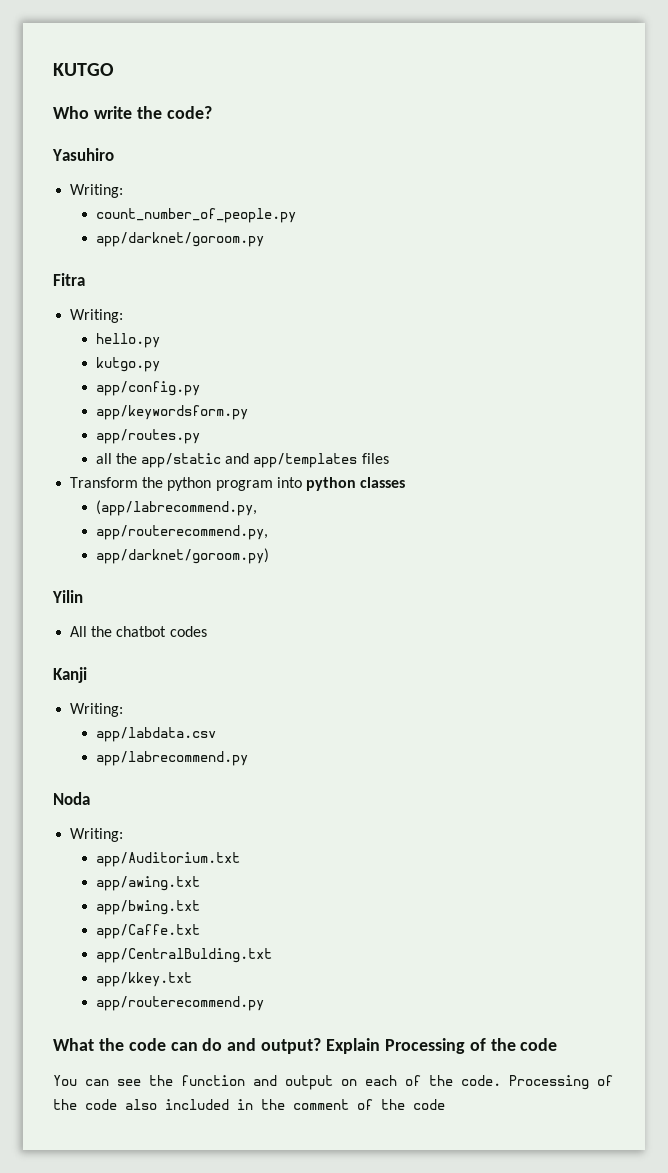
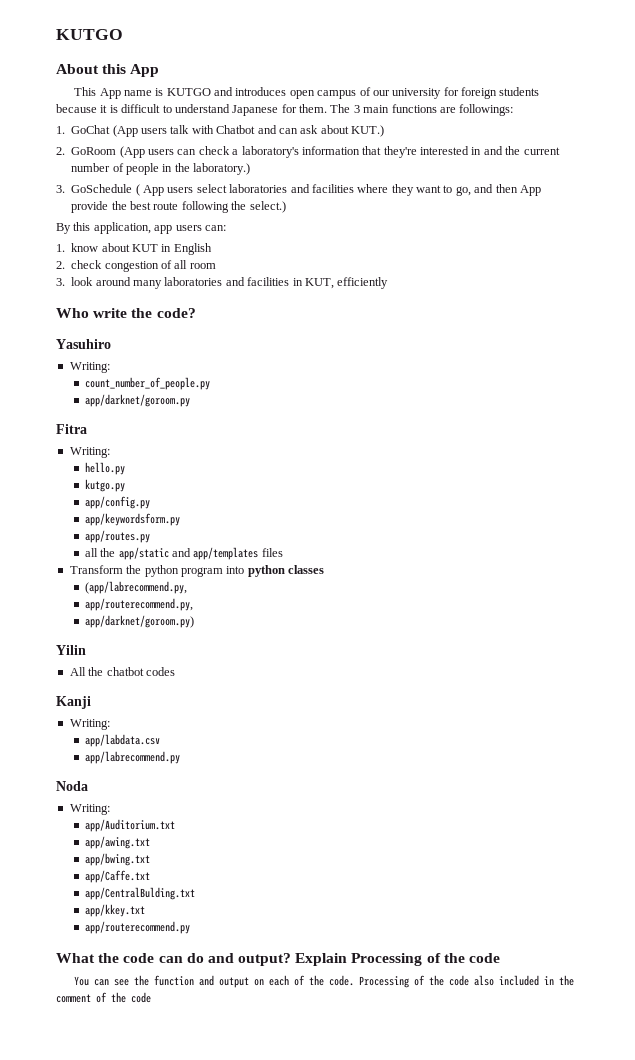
[53,63,114,76] KUTGO -> [56,29,123,40] [56,64,160,77] [74,87,540,99] [56,104,514,116] [56,125,384,137] [56,146,560,158] [71,163,251,175] [56,184,541,196] [71,201,286,213] [56,222,226,234] [56,243,212,255] [56,260,216,272] [56,277,389,289] KUTGO // About this App // This App name is KUTGO and introduces open campus of our university for foreign students because it is difficult to understand Japanese for them. The 3 main functions are followings: // 1. GoChat (App users talk with Chatbot and can ask about KUT.) // 2. GoRoom (App users can check a laboratory's information that they're interested in and the current number of people in the laboratory.) // 3. GoSchedule ( App users select laboratories and facilities where they want to go, and then App provide the best route following the select.) // By this application, app users can: // 1. know about KUT in English // 2. check congestion of all room // 3. look around many laboratories and facilities in KUT, efficiently

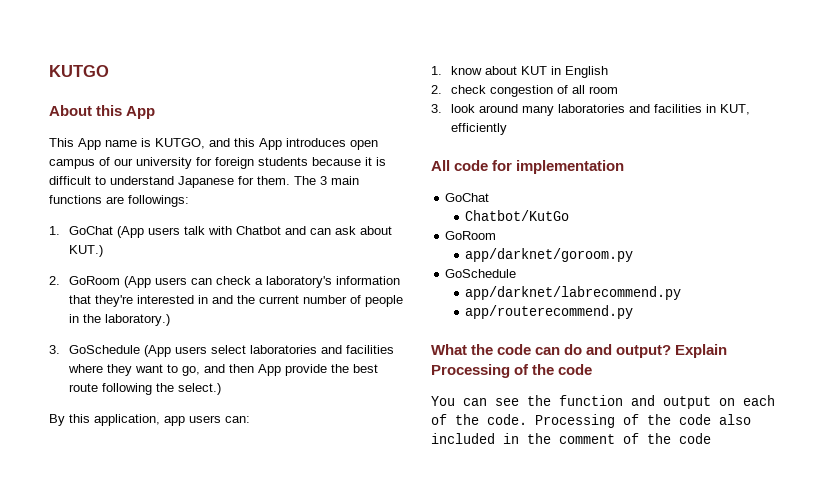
[166,87,233,96] KUTGO and -> [155,138,282,150] KUTGO, and this App
[135,184,164,196] ( App -> [144,345,172,357] (App
[56,308,196,318] [56,339,111,349] [69,362,110,373] [84,377,210,390] [84,394,190,407] [56,424,87,434] [69,447,110,458] [84,462,125,475] [84,479,125,492] [84,496,150,509] [84,513,180,526] [84,530,150,543] [84,547,283,560] [69,565,324,577] [84,581,187,594] [84,598,193,611] [84,615,194,628] [56,645,86,655] [69,667,175,676] [56,696,91,709] [69,719,110,730] [84,734,160,747] [84,751,180,764] [56,781,88,791] [69,804,110,815] [84,819,175,832] [84,836,150,849] [84,853,150,866] [84,870,150,883] [84,887,195,900] [84,904,145,917] Who write the code? // Yasuhiro // Writing: // count_number_of_people.py // app/darknet/goroom.py // Fitra // Writing: // hello.py // kutgo.py // app/config.py // app/keywordsform.py // app/routes.py // all the app/static and app/templates files // Transform the python program into python classes // (app/labrecommend.py, // app/routerecommend.py, // app/darknet/goroom.py) // Yilin // All the chatbot codes // Kanji // Writing: // app/labdata.csv // app/labrecommend.py // Noda // Writing: // app/Auditorium.txt // app/awing.txt // app/bwing.txt // app/Caffe.txt // app/CentralBulding.txt // app/kkey.txt -> [431,160,625,174] [445,193,490,202] [465,210,570,221] [445,231,497,240] [465,248,634,262] [445,269,517,278] [465,286,682,300] All code for implementation // GoChat // Chatbot/KutGo // GoRoom // app/darknet/goroom.py // GoSchedule // app/darknet/labrecommend.py

